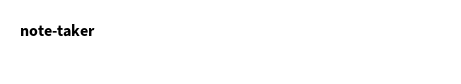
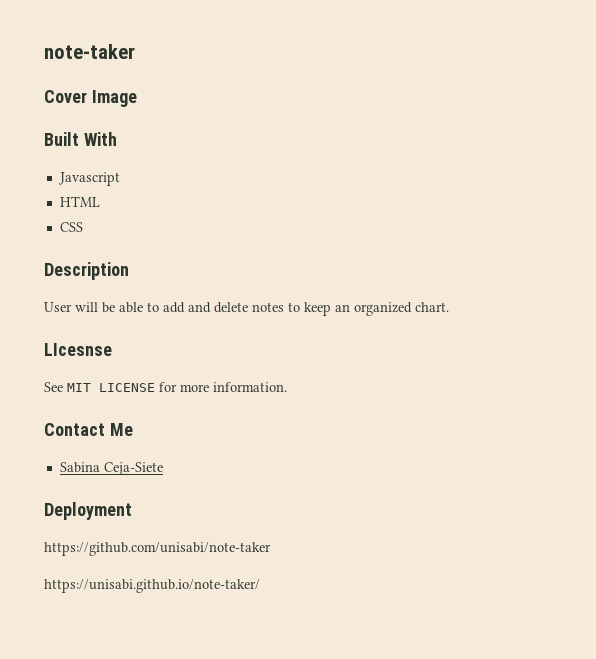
(95, 30) none -> [44,90,137,107] [44,132,117,146] [58,172,120,186] [59,196,100,207] [59,222,83,232] [44,262,129,280] [44,302,449,316] [44,343,112,356] [44,382,287,392] [44,423,133,436] [59,462,163,475] [44,502,132,520] [44,542,271,556] [44,579,260,593] // Cover Image // Built With // Javascript // HTML // CSS // Description // User will be able to add and delete notes to keep an organized chart. // LIcesnse // See MIT LICENSE for more information. // Contact Me // Sabina Ceja-Siete // Deployment // https://github.com/unisabi/note-taker // https://unisabi.github.io/note-taker/

